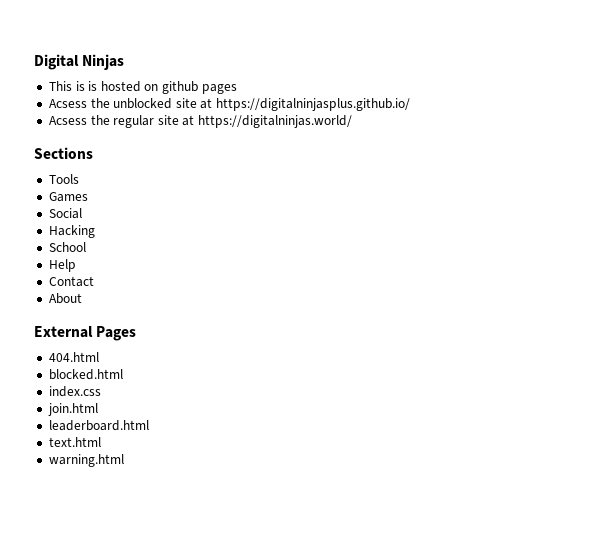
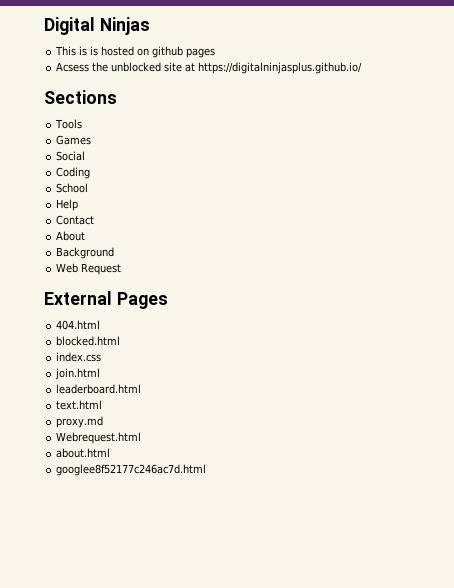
[48,115,353,128] // Acsess the regular site at https://digitalninjas.world/ -> (363, 68) none
[48,225,95,238] Hacking -> [56,167,91,179] Coding
(82, 298) none -> [56,247,115,259] [56,263,122,275] // Background // Web Request
[48,454,124,467] warning.html -> [56,416,104,428] [56,432,142,444] [56,448,111,458] [56,464,207,476] proxy.md // Webrequest.html // about.html // googlee8f52177c246ac7d.html

